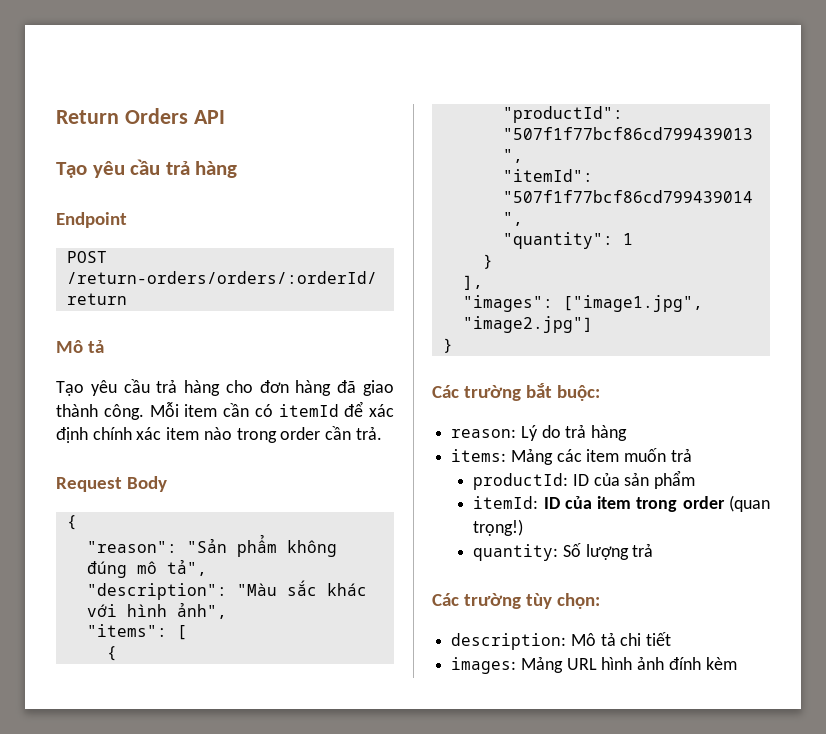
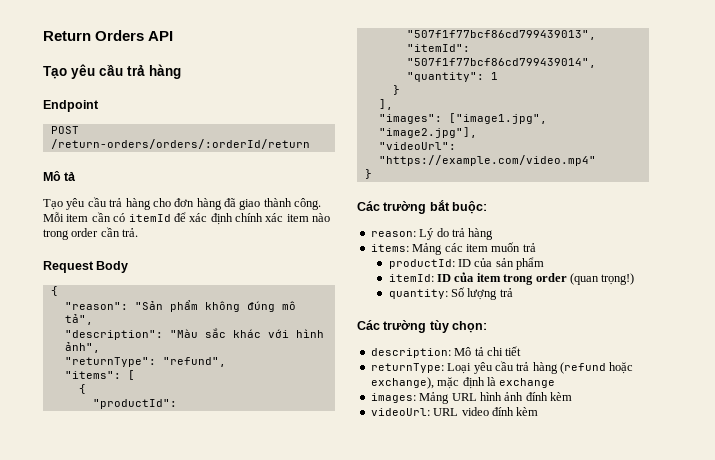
(227, 610) none -> [64,357,226,367] // "returnType": "refund",
[462,316,593,333] "image2.jpg"] -> [378,127,477,138] [378,142,456,150] [378,155,596,166] "image2.jpg"], // "videoUrl": "https://example.com/video.mp4"
(672, 639) none -> [370,361,634,374] [370,377,556,389] // returnType: Loại yêu cầu trả hàng (refund hoặc exchange), mặc định là exchange
(737, 663) none -> [370,407,539,416] // videoUrl: URL video đính kèm

